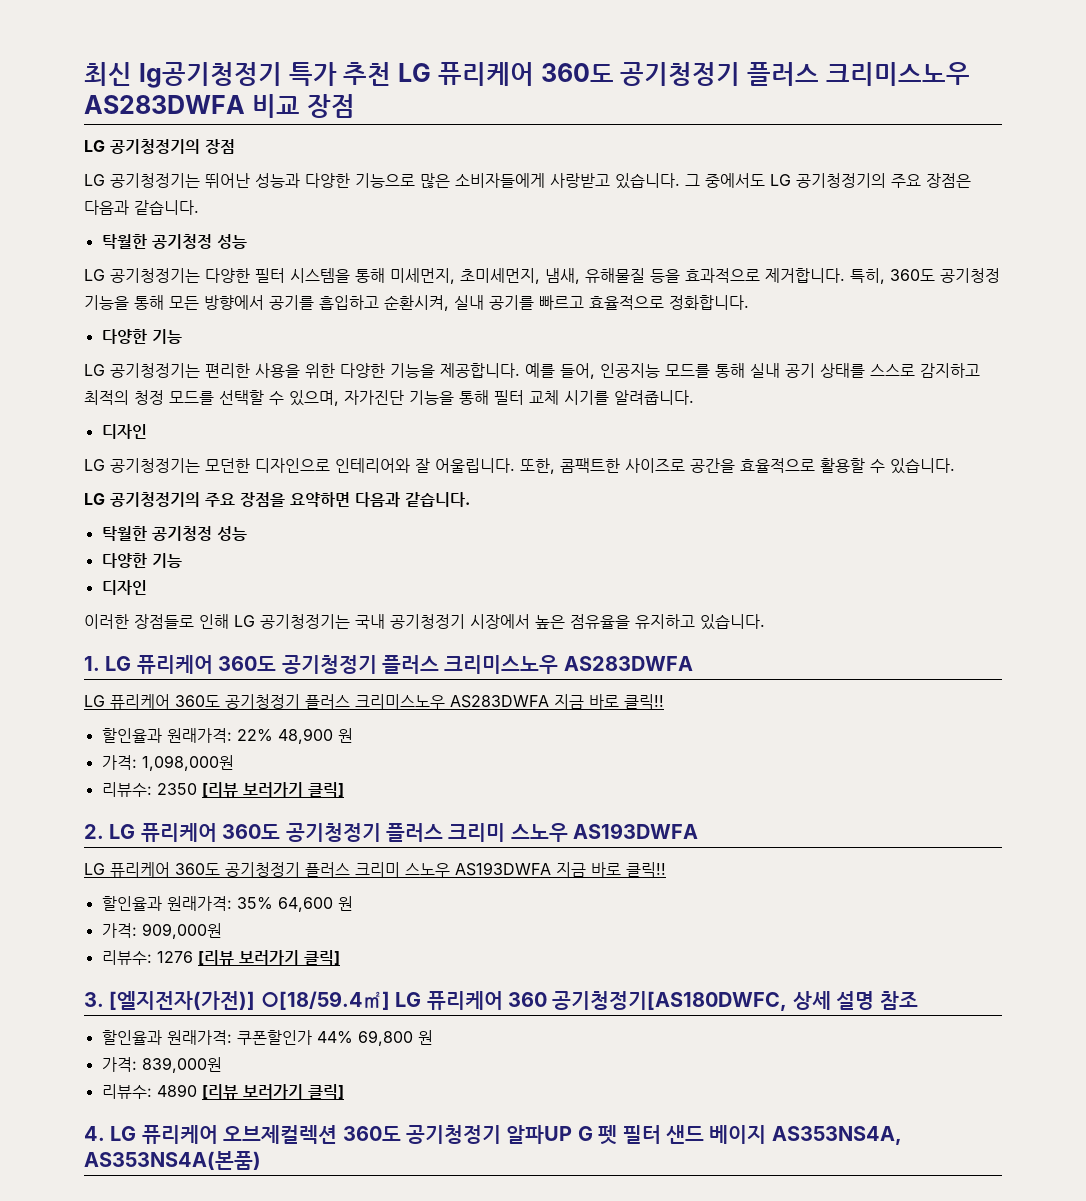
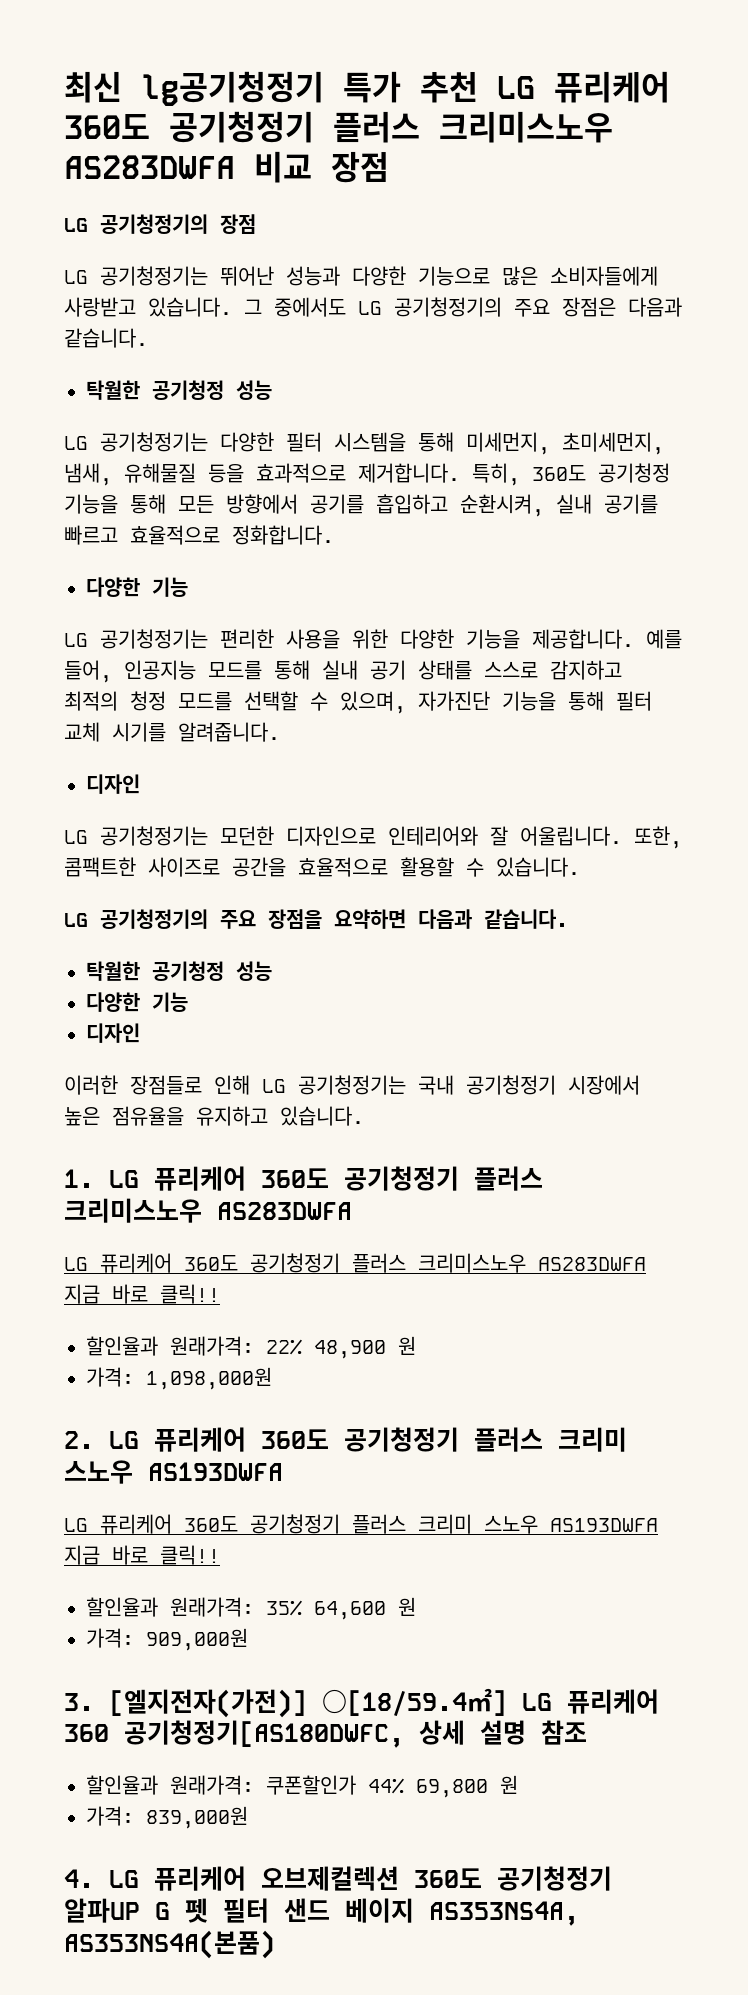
[101,782,344,797] // 리뷰수: 2350 [리뷰 보러가기 클릭] -> (272, 1378) none
[101,950,340,965] // 리뷰수: 1276 [리뷰 보러가기 클릭] -> (248, 1639) none
[101,1084,344,1099] // 리뷰수: 4890 [리뷰 보러가기 클릭] -> (248, 1817) none

